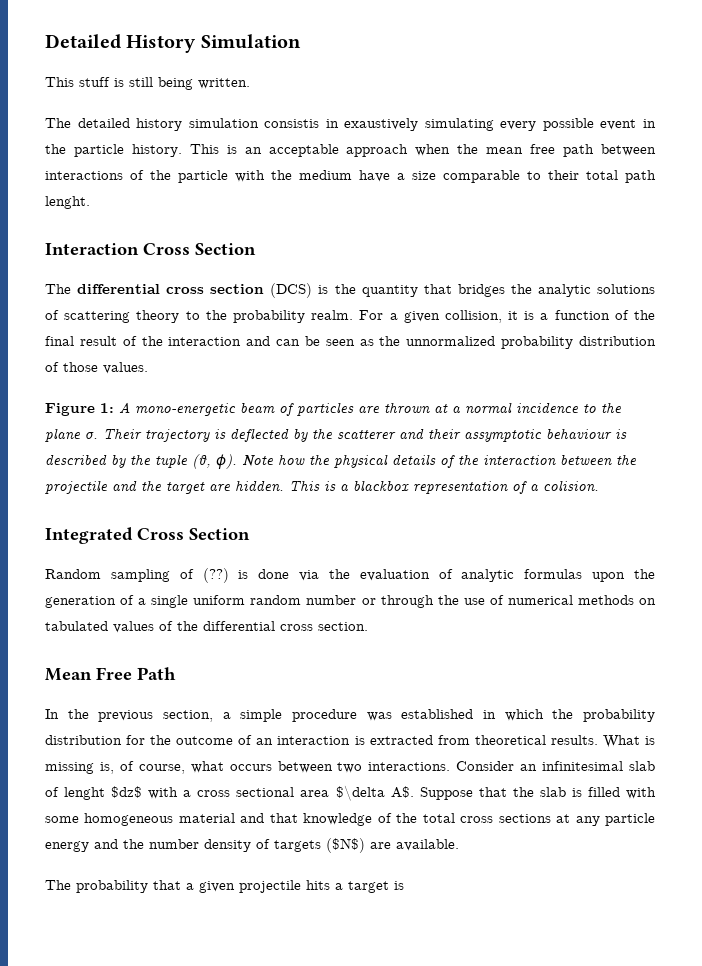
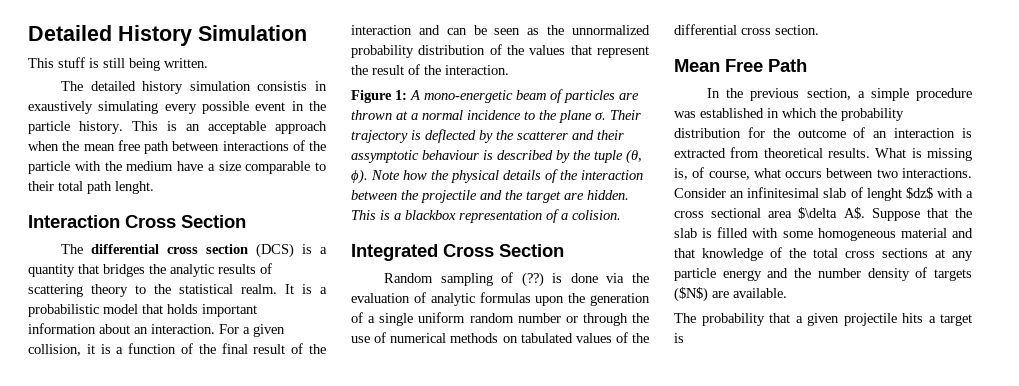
[334,284,356,294] the -> [320,247,327,254] a
[596,284,655,294] solutions -> [218,264,256,274] results
[232,310,354,323] probability realm. -> [179,284,327,294] [28,304,257,317] [28,323,215,334] statistical realm. It is a probabilistic model that holds important information about an interaction.
[63,362,148,374] those values. -> [507,45,649,58] [351,64,509,75] the values that represent the result of the interaction.

